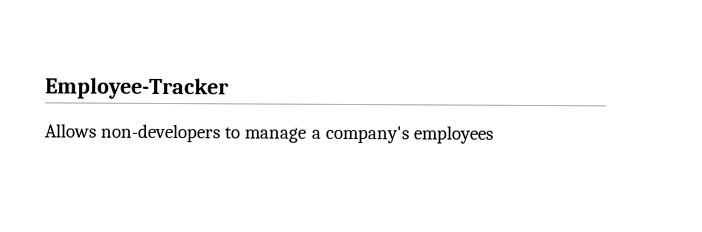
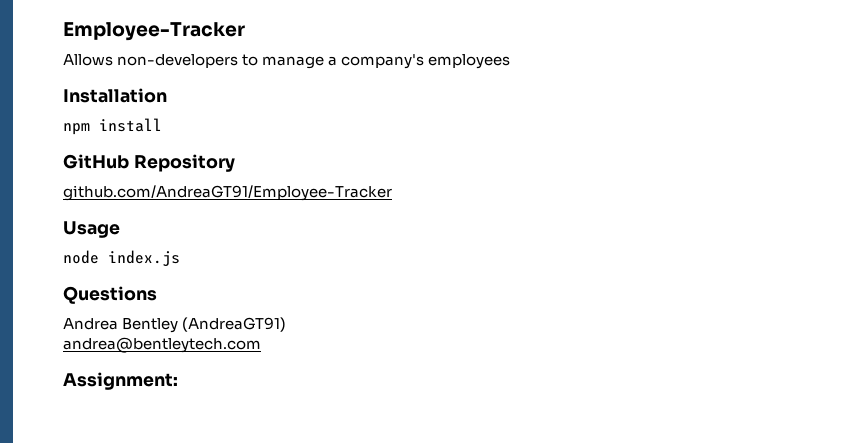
(493, 134) none -> [63,88,167,103] [63,118,162,135] [63,154,235,172] [63,185,392,201] [63,221,120,238] [63,250,180,266] [63,286,157,304] [63,317,287,333] [63,337,261,353] [63,372,178,390] // Installation // npm install // GitHub Repository // github.com/AndreaGT91/Employee-Tracker // Usage // node index.js // Questions // Andrea Bentley (AndreaGT91) // andrea@bentleytech.com // Assignment:

